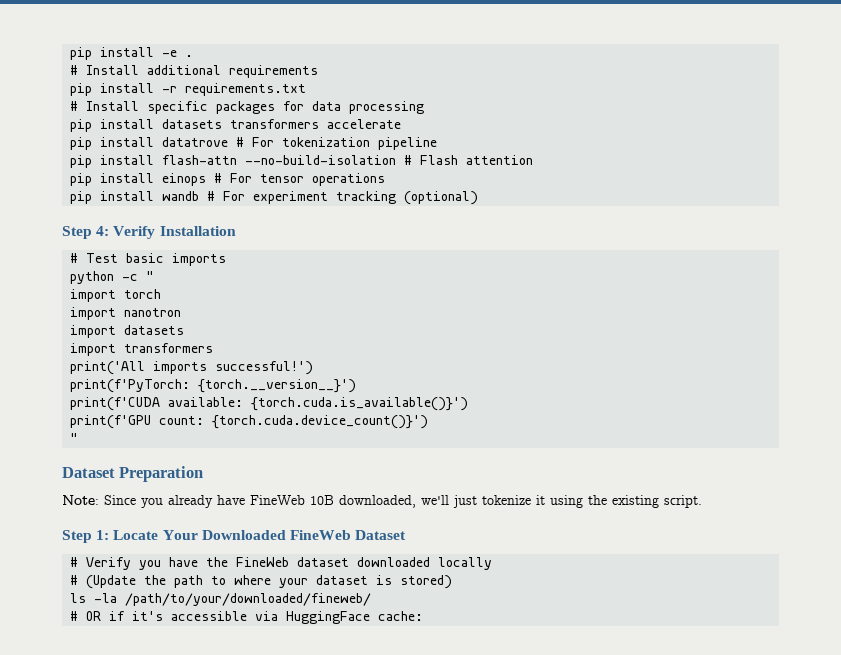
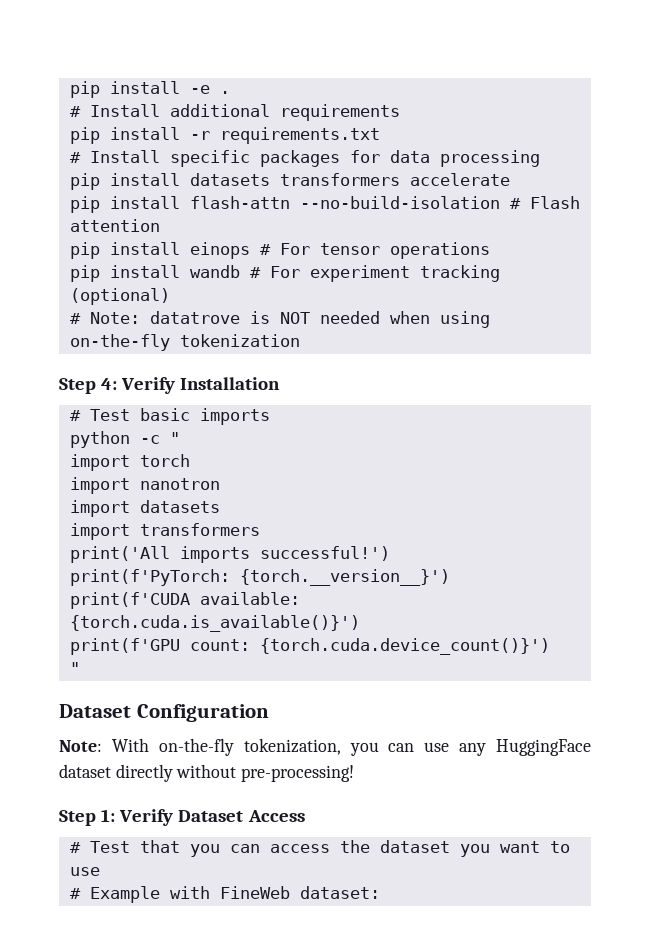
[70,137,438,150] // pip install datatrove # For tokenization pipeline -> (510, 179) none
(479, 198) none -> [69,311,490,328] [69,334,300,351] // # Note: datatrove is NOT needed when using on-the-fly tokenization
[119,466,204,482] [62,495,702,508] [62,530,407,543] [70,557,493,570] [70,575,453,589] [70,593,372,606] [70,611,424,624] Preparation // Note: Since you already have FineWeb 10B downloaded, we'll just tokenize it using the existing script. // Step 1: Locate Your Downloaded FineWeb Dataset // # Verify you have the FineWeb dataset downloaded locally // # (Update the path to where your dataset is stored) // ls -la /path/to/your/downloaded/fineweb/ // # OR if it's accessible via HuggingFace cache: -> [136,704,269,722] [59,738,591,756] [59,764,355,782] [59,809,305,826] [69,840,570,857] [69,867,100,876] [69,886,380,903] Configuration // Note: With on-the-fly tokenization, you can use any HuggingFace dataset directly without pre-processing! // Step 1: Verify Dataset Access // # Test that you can access the dataset you want to use // # Example with FineWeb dataset:

